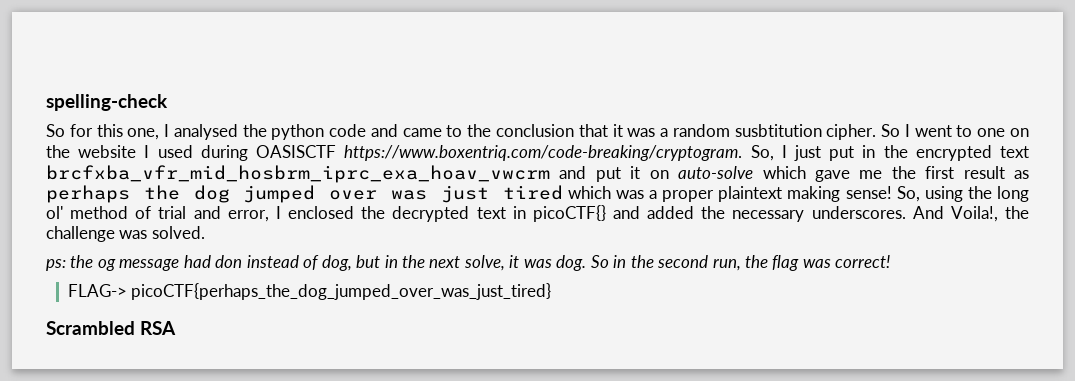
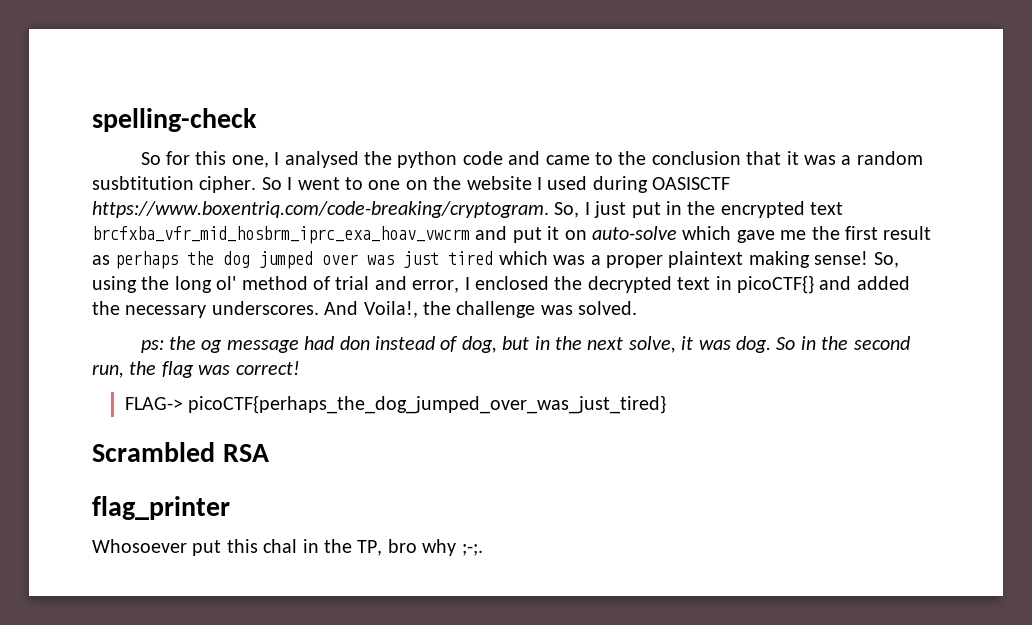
(177, 328) none -> [92,496,230,520] [92,539,483,556] // flag_printer // Whosoever put this chal in the TP, bro why ;-;.

